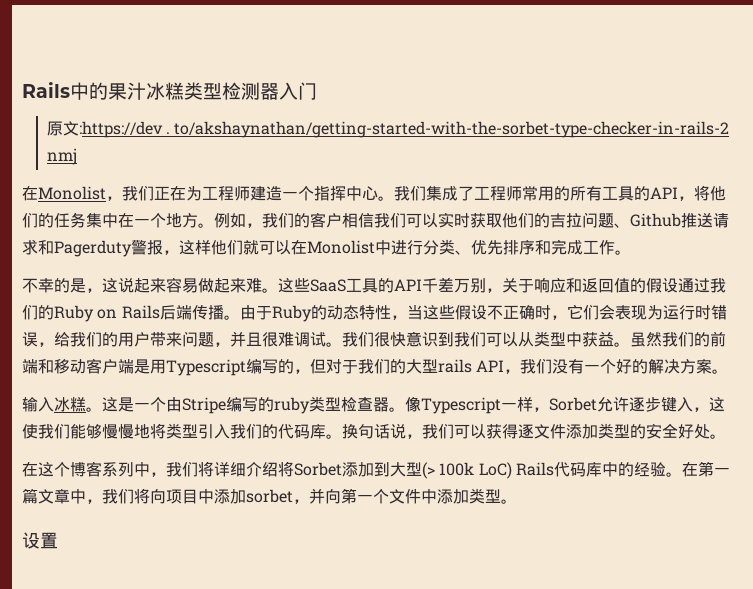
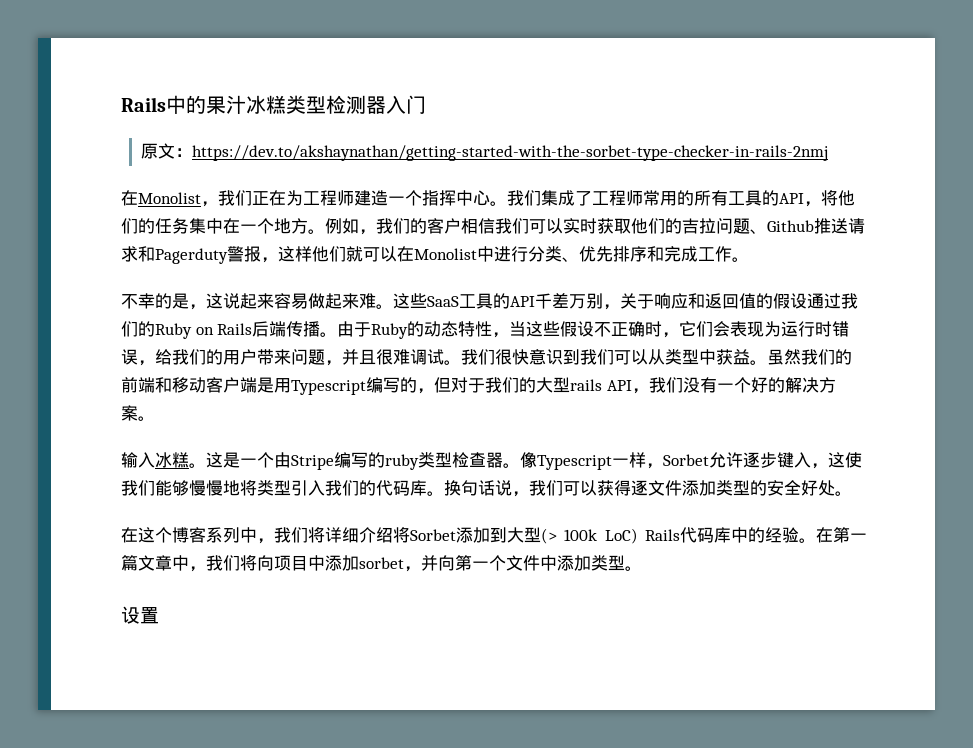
[78,121,730,138] [46,148,77,165] :https://dev . to/akshaynathan/getting-started-with-the-sorbet-type-checker-in-rails-2 nmj -> [175,145,829,161] ：https://dev.to/akshaynathan/getting-started-with-the-sorbet-type-checker-in-rails-2nmj

